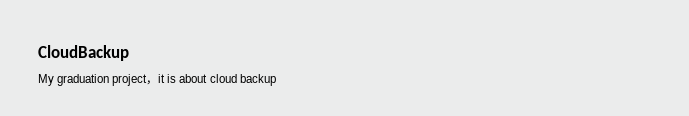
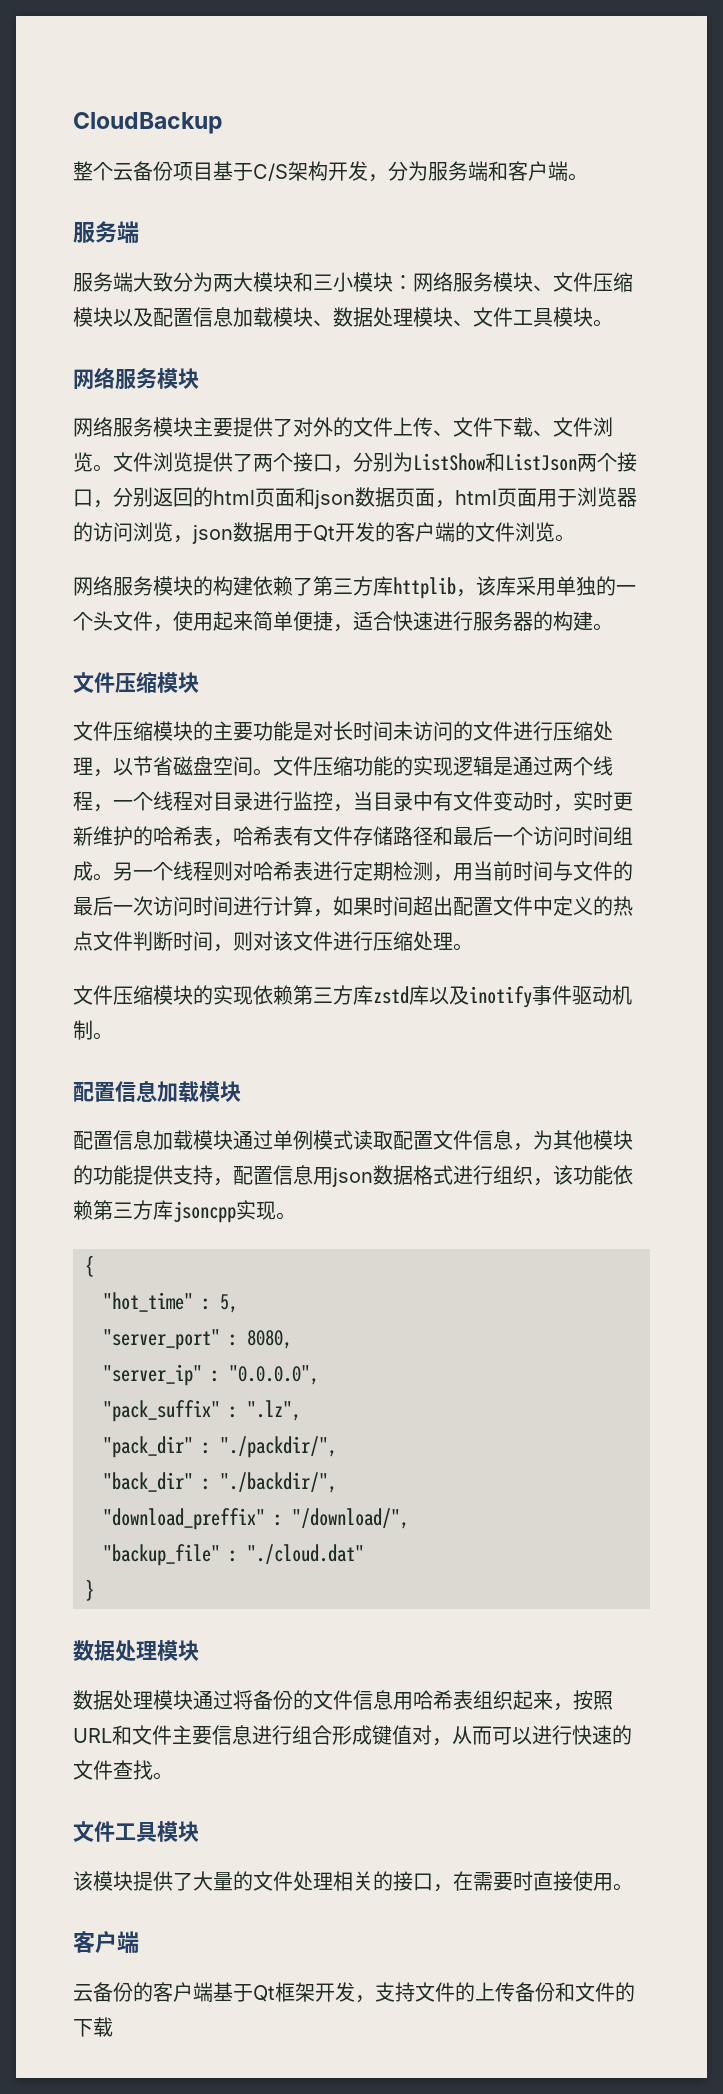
[38,74,276,86] My graduation project，it is about cloud backup -> [73,161,588,182] [73,221,139,243] [73,272,633,292] [73,307,613,327] [73,367,199,390] [73,417,613,437] [73,452,637,473] [73,487,637,509] [73,522,575,544] [73,576,636,599] [73,611,613,632] [73,671,199,693] [73,721,613,741] [73,756,613,777] [73,791,633,812] [73,826,633,847] [73,861,633,882] [73,896,633,917] [73,931,473,952] [73,985,632,1008] [73,1020,113,1040] [73,1080,241,1102] [73,1130,633,1151] [73,1165,633,1187] [73,1200,296,1223] [85,1255,94,1277] [103,1292,238,1313] [103,1329,292,1350] [103,1364,319,1386] [103,1400,301,1422] [103,1436,337,1458] [103,1472,337,1493] [103,1508,409,1530] [103,1544,364,1566] [85,1579,94,1601] [73,1640,199,1662] [73,1690,613,1711] [73,1725,632,1746] [73,1760,173,1780] [73,1821,199,1842] [73,1871,633,1892] [73,1931,139,1953] [73,1982,635,2003] [73,2017,113,2037] 整个云备份项目基于C/S架构开发，分为服务端和客户端。 // 服务端 // 服务端大致分为两大模块和三小模块：网络服务模块、文件压缩模块以及配置信息加载模块、数据处理模块、文件工具模块。 // 网络服务模块 // 网络服务模块主要提供了对外的文件上传、文件下载、文件浏览。文件浏览提供了两个接口，分别为ListShow和ListJson两个接口，分别返回的html页面和json数据页面，html页面用于浏览器的访问浏览，json数据用于Qt开发的客户端的文件浏览。 // 网络服务模块的构建依赖了第三方库httplib，该库采用单独的一个头文件，使用起来简单便捷，适合快速进行服务器的构建。 // 文件压缩模块 // 文件压缩模块的主要功能是对长时间未访问的文件进行压缩处理，以节省磁盘空间。文件压缩功能的实现逻辑是通过两个线程，一个线程对目录进行监控，当目录中有文件变动时，实时更新维护的哈希表，哈希表有文件存储路径和最后一个访问时间组成。另一个线程则对哈希表进行定期检测，用当前时间与文件的最后一次访问时间进行计算，如果时间超出配置文件中定义的热点文件判断时间，则对该文件进行压缩处理。 // 文件压缩模块的实现依赖第三方库zstd库以及inotify事件驱动机制。 // 配置信息加载模块 // 配置信息加载模块通过单例模式读取配置文件信息，为其他模块的功能提供支持，配置信息用json数据格式进行组织，该功能依赖第三方库jsoncpp实现。 // { // "hot_time" : 5, // "server_port" : 8080, // "server_ip" : "0.0.0.0", // "pack_suffix" : ".lz", // "pack_dir" : "./packdir/", // "back_dir" : "./backdir/", // "download_preffix" : "/download/", // "backup_file" : "./cloud.dat" // } // 数据处理模块 // 数据处理模块通过将备份的文件信息用哈希表组织起来，按照URL和文件主要信息进行组合形成键值对，从而可以进行快速的文件查找。 // 文件工具模块 // 该模块提供了大量的文件处理相关的接口，在需要时直接使用。 // 客户端 // 云备份的客户端基于Qt框架开发，支持文件的上传备份和文件的下载

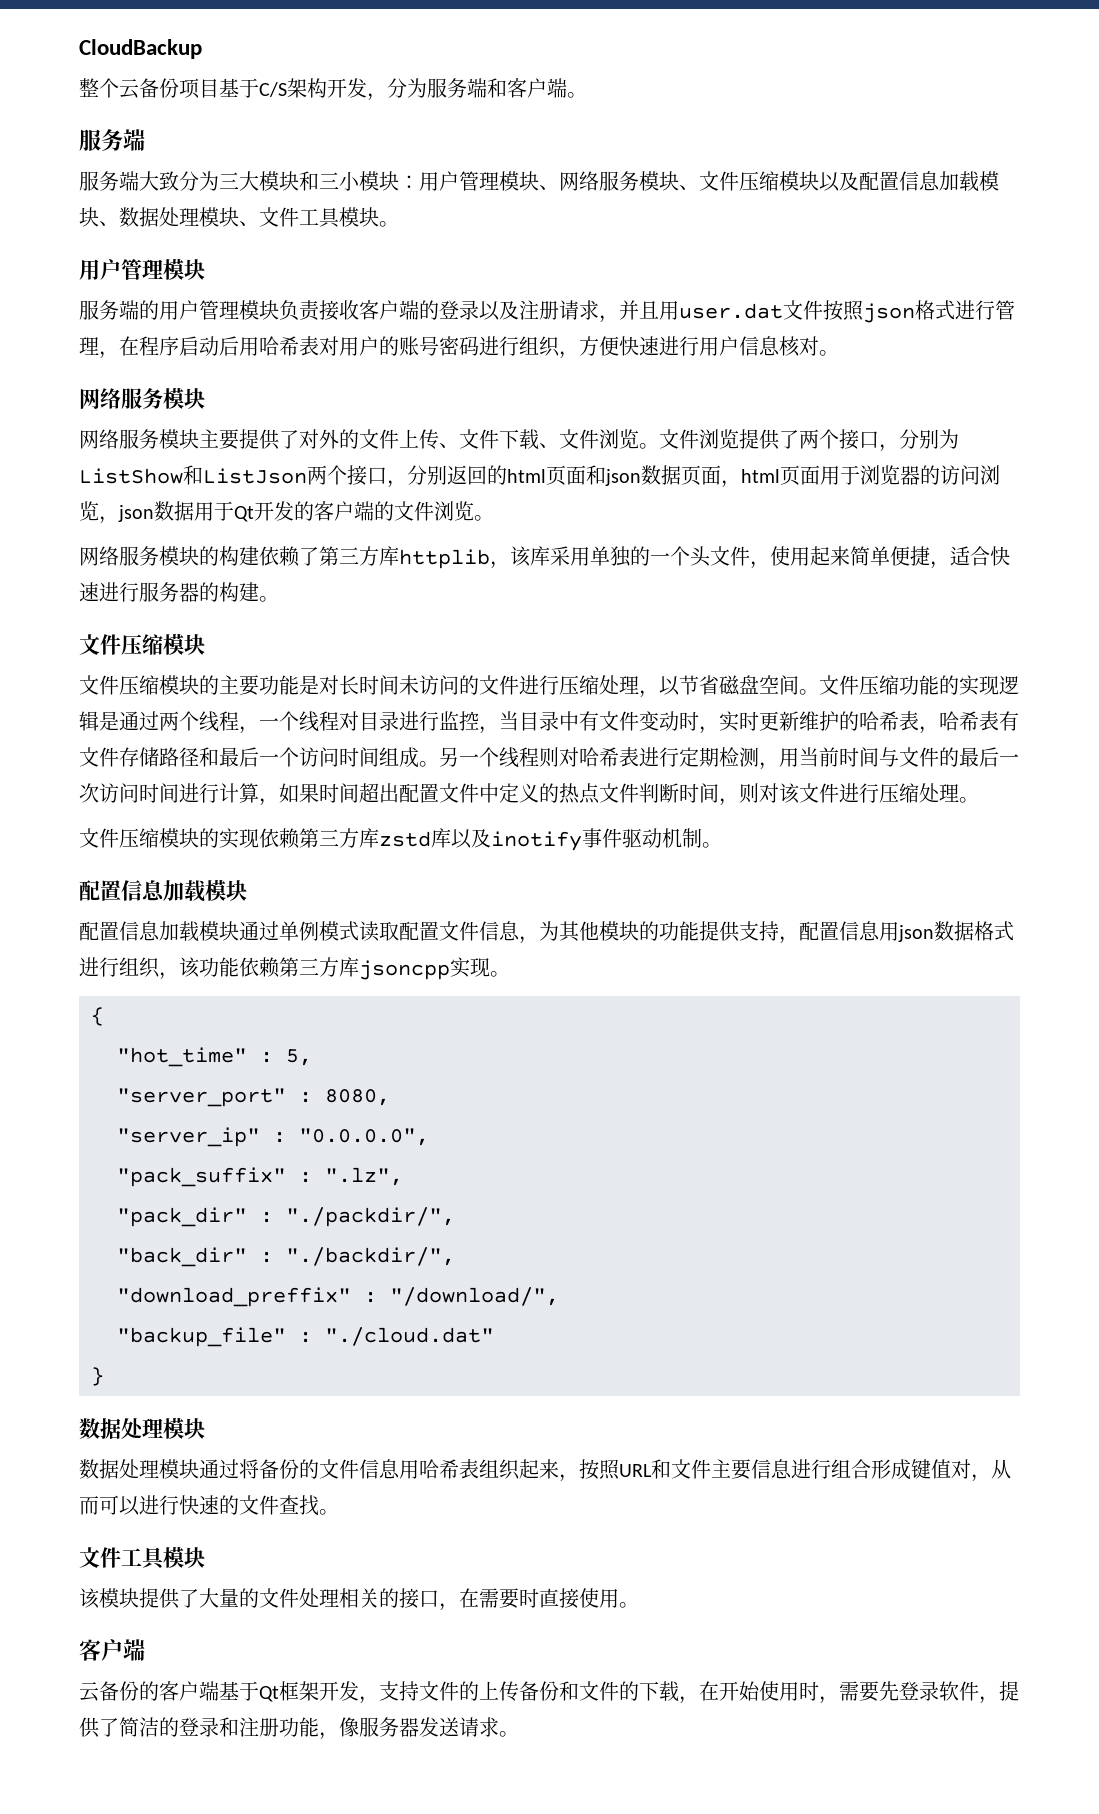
[213,274,233,292] 两 -> [219,172,239,189] 三
(413, 282) none -> [419,171,559,191] 用户管理模块、
(613, 323) none -> [79,259,205,280] [79,300,1015,323] [79,336,839,359] // 用户管理模块 // 服务端的用户管理模块负责接收客户端的登录以及注册请求，并且用user.dat文件按照json格式进行管理，在程序启动后用哈希表对用户的账号密码进行组织，方便快速进行用户信息核对。
(113, 2027) none -> [679,1681,1019,1704] [79,1717,519,1740] ，在开始使用时，需要先登录软件，提供了简洁的登录和注册功能，像服务器发送请求。

